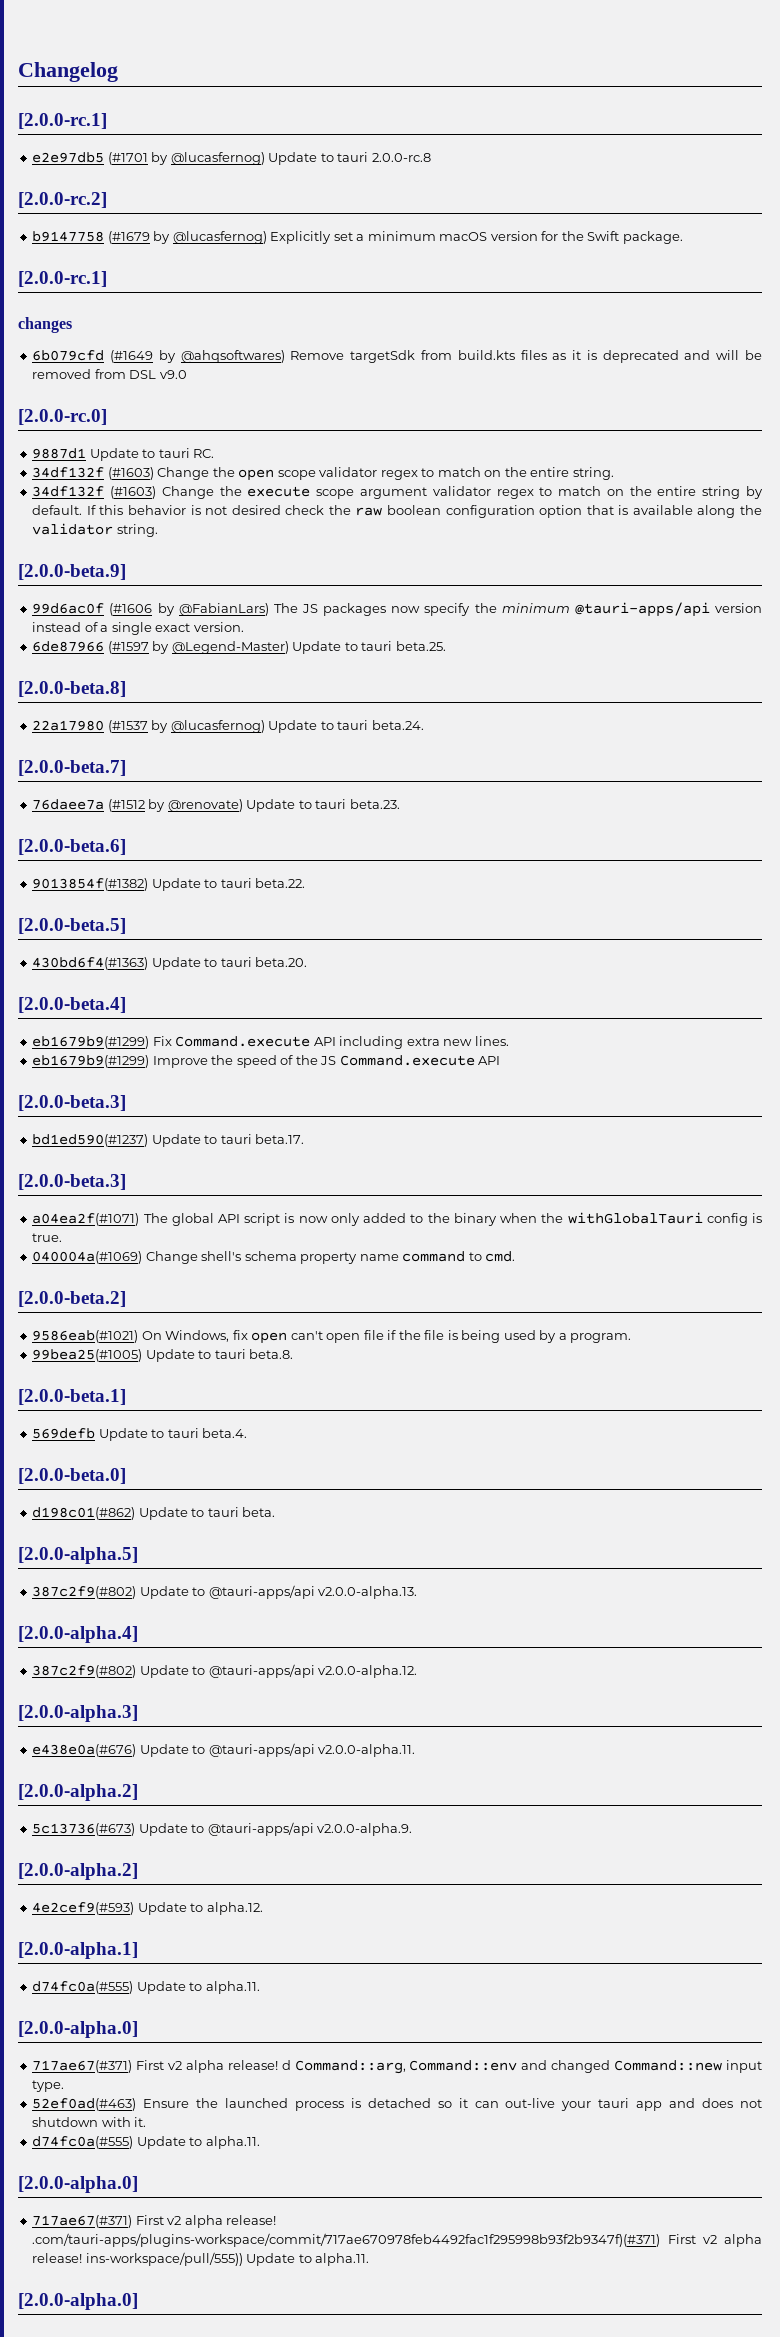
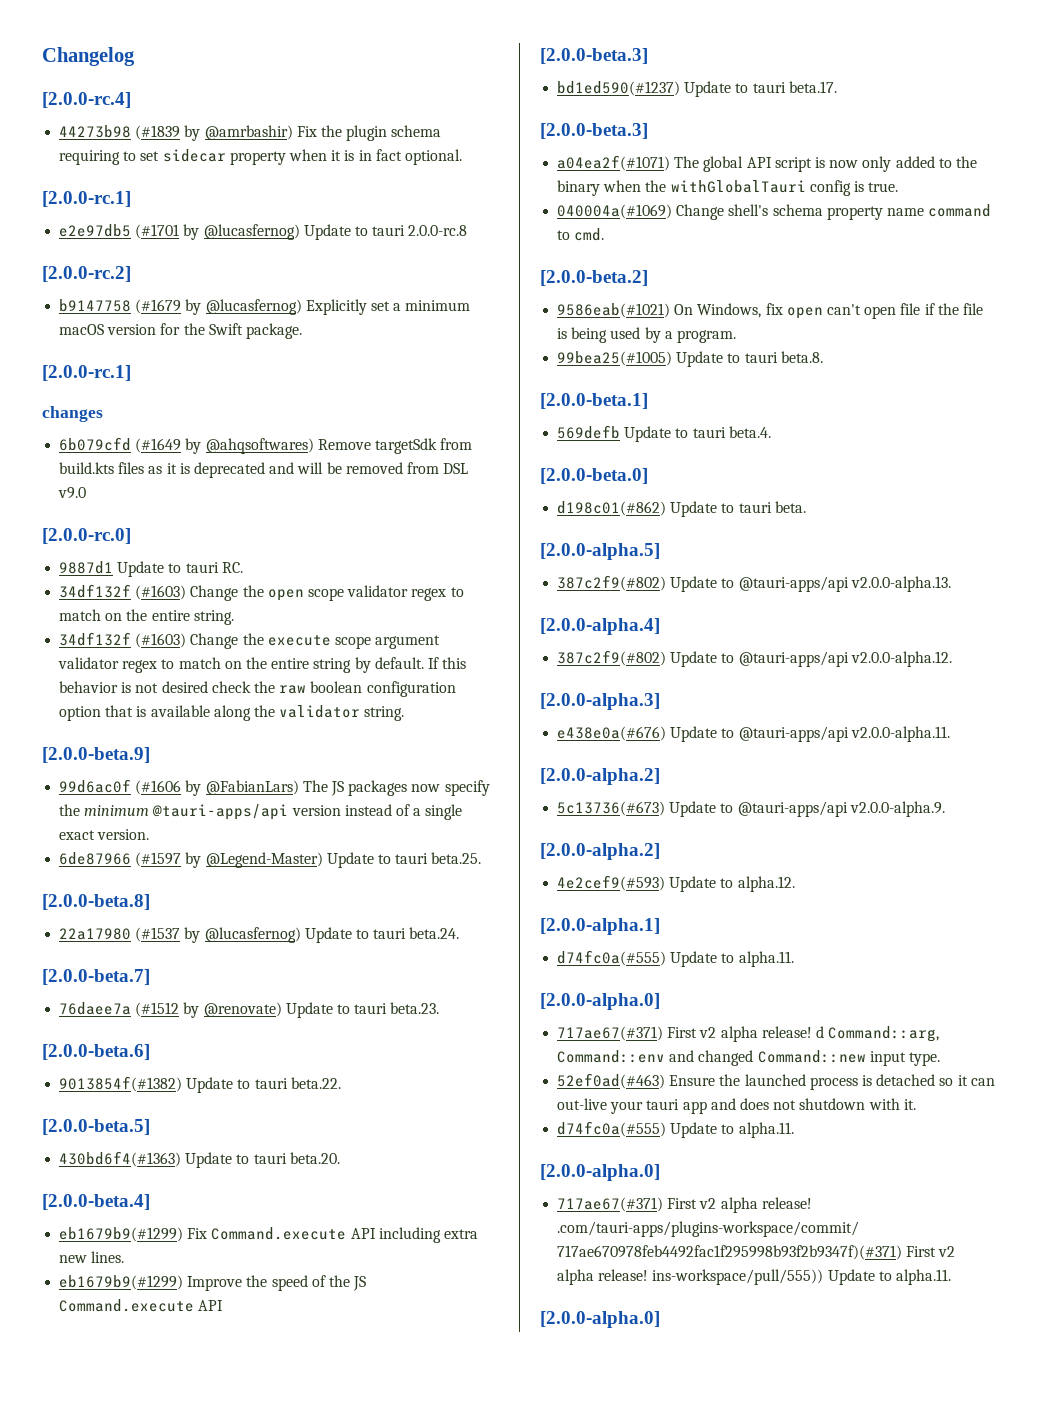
(118, 72) none -> [42,92,131,108] [59,125,442,141] [59,149,462,165] // [2.0.0-rc.4] // 44273b98 (#1839 by @amrbashir) Fix the plugin schema requiring to set sidecar property when it is in fact optional.

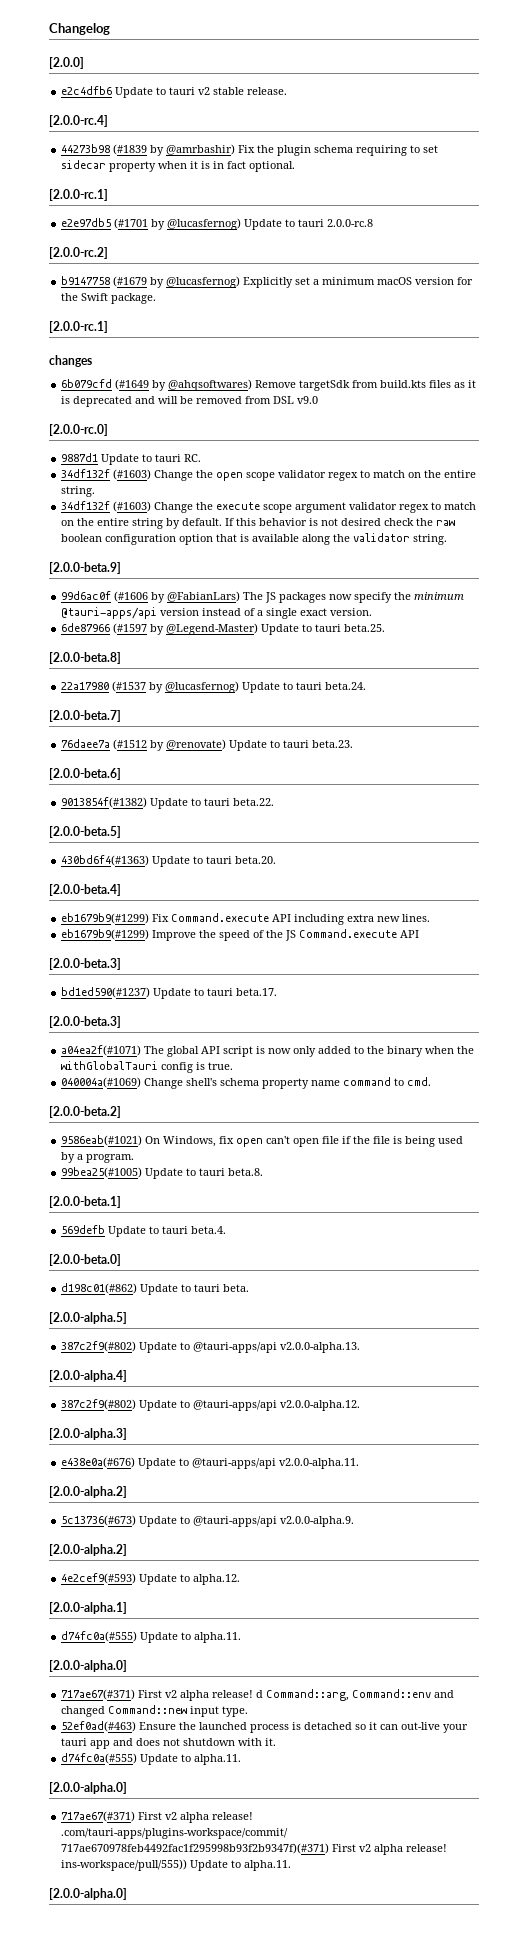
(135, 56) none -> [49,57,84,69] [61,86,288,98] // [2.0.0] // e2c4dfb6 Update to tauri v2 stable release.

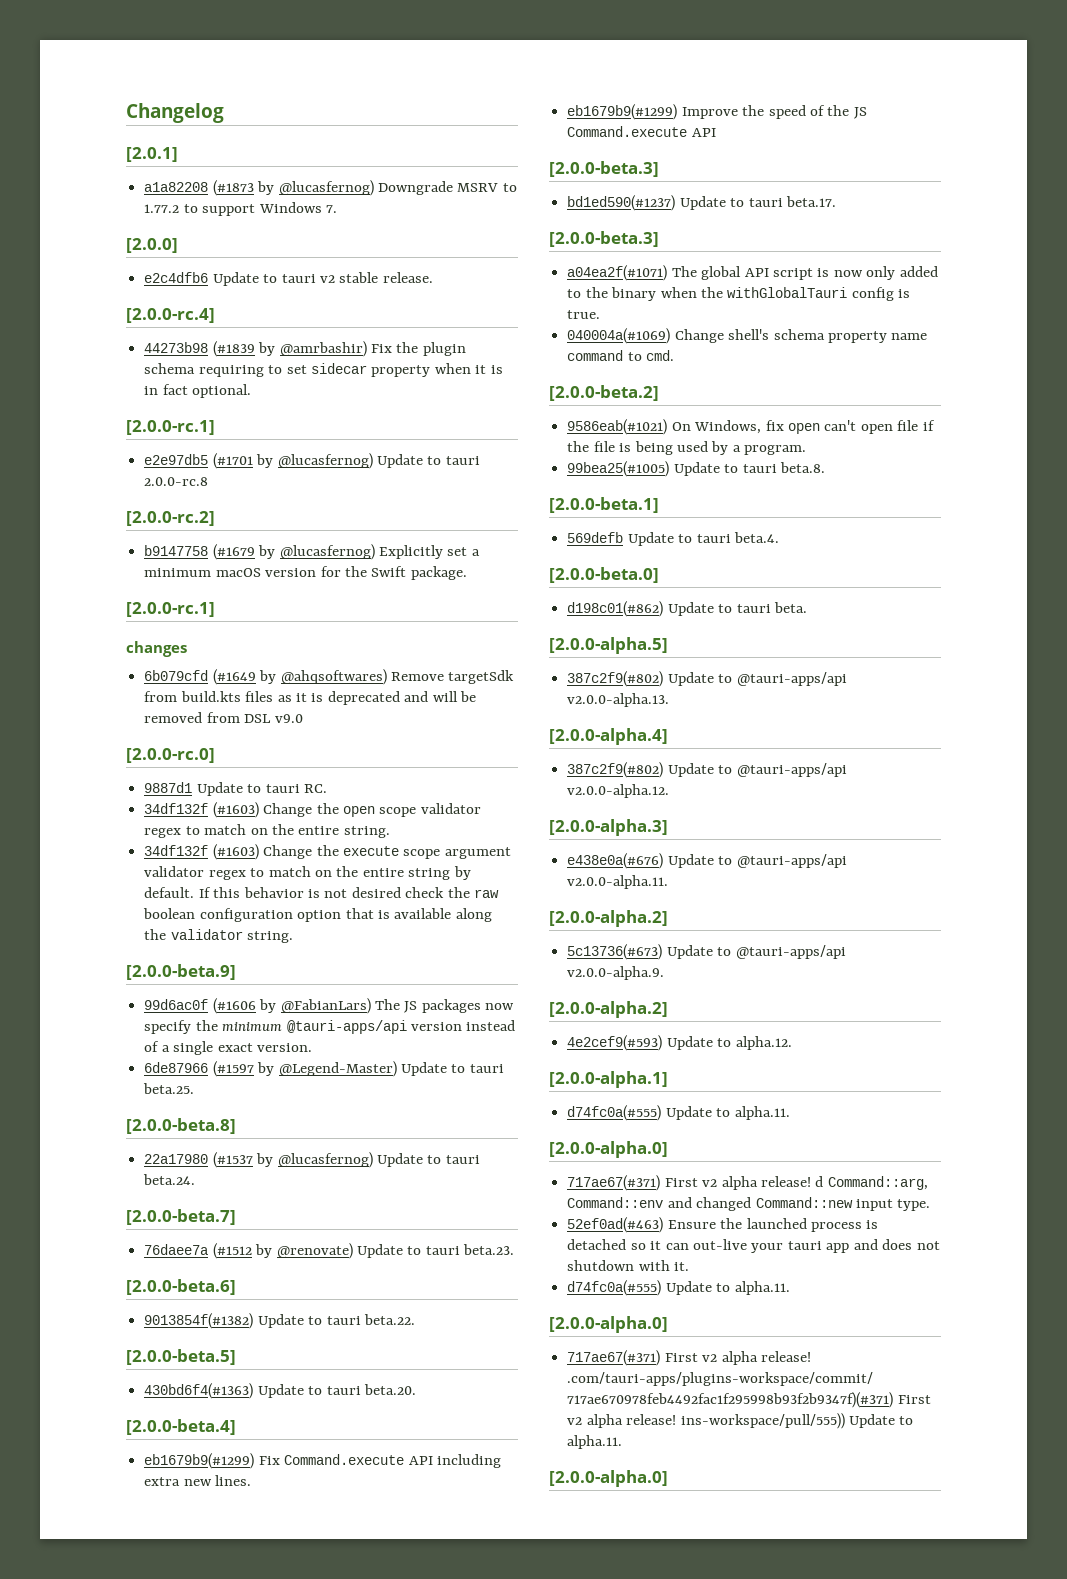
(110, 29) none -> [126,147,178,162] [144,180,517,196] [144,202,337,216] // [2.0.1] // a1a82208 (#1873 by @lucasfernog) Downgrade MSRV to 1.77.2 to support Windows 7.

